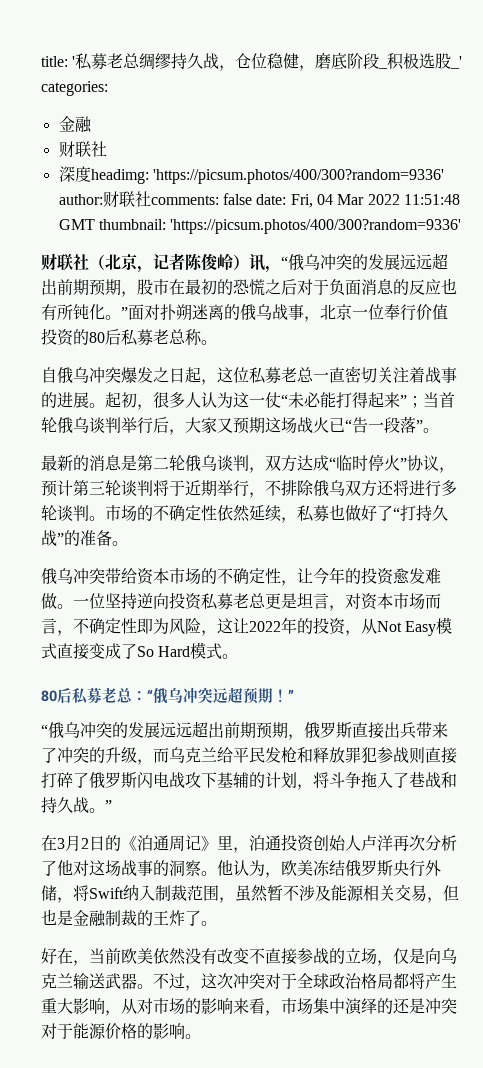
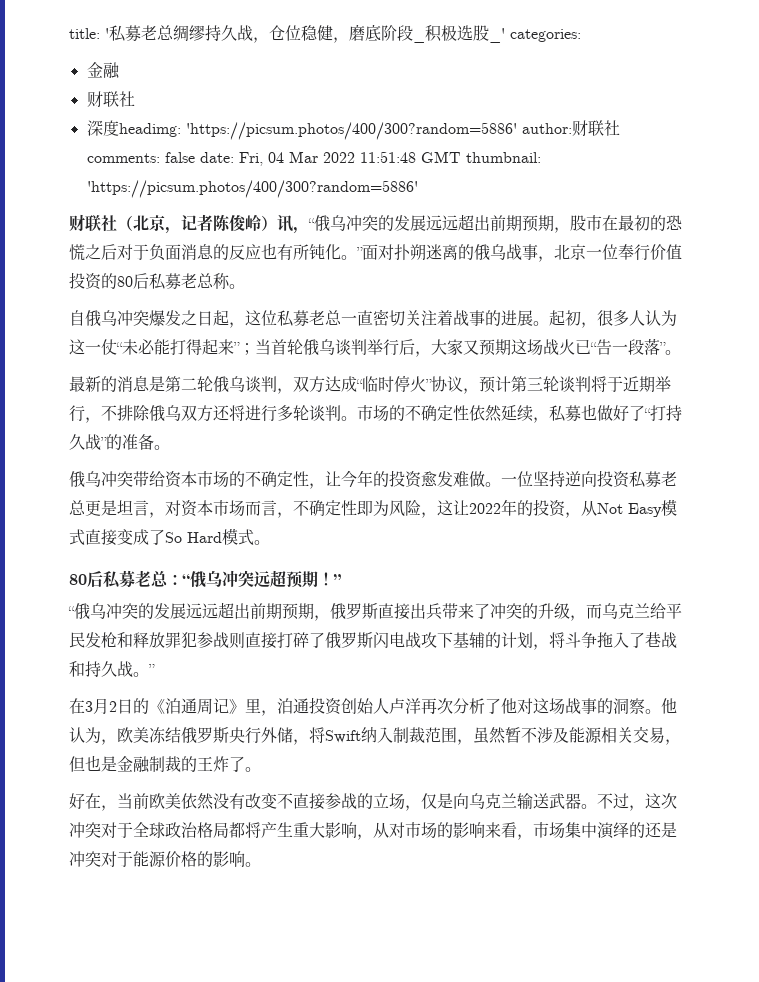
[152,169,444,184] 'https://picsum.photos/400/300?random=9336' -> [185,122,517,140] 'https://picsum.photos/400/300?random=5886'
[170,219,462,234] 'https://picsum.photos/400/300?random=9336' -> [86,180,418,198] 'https://picsum.photos/400/300?random=5886'

